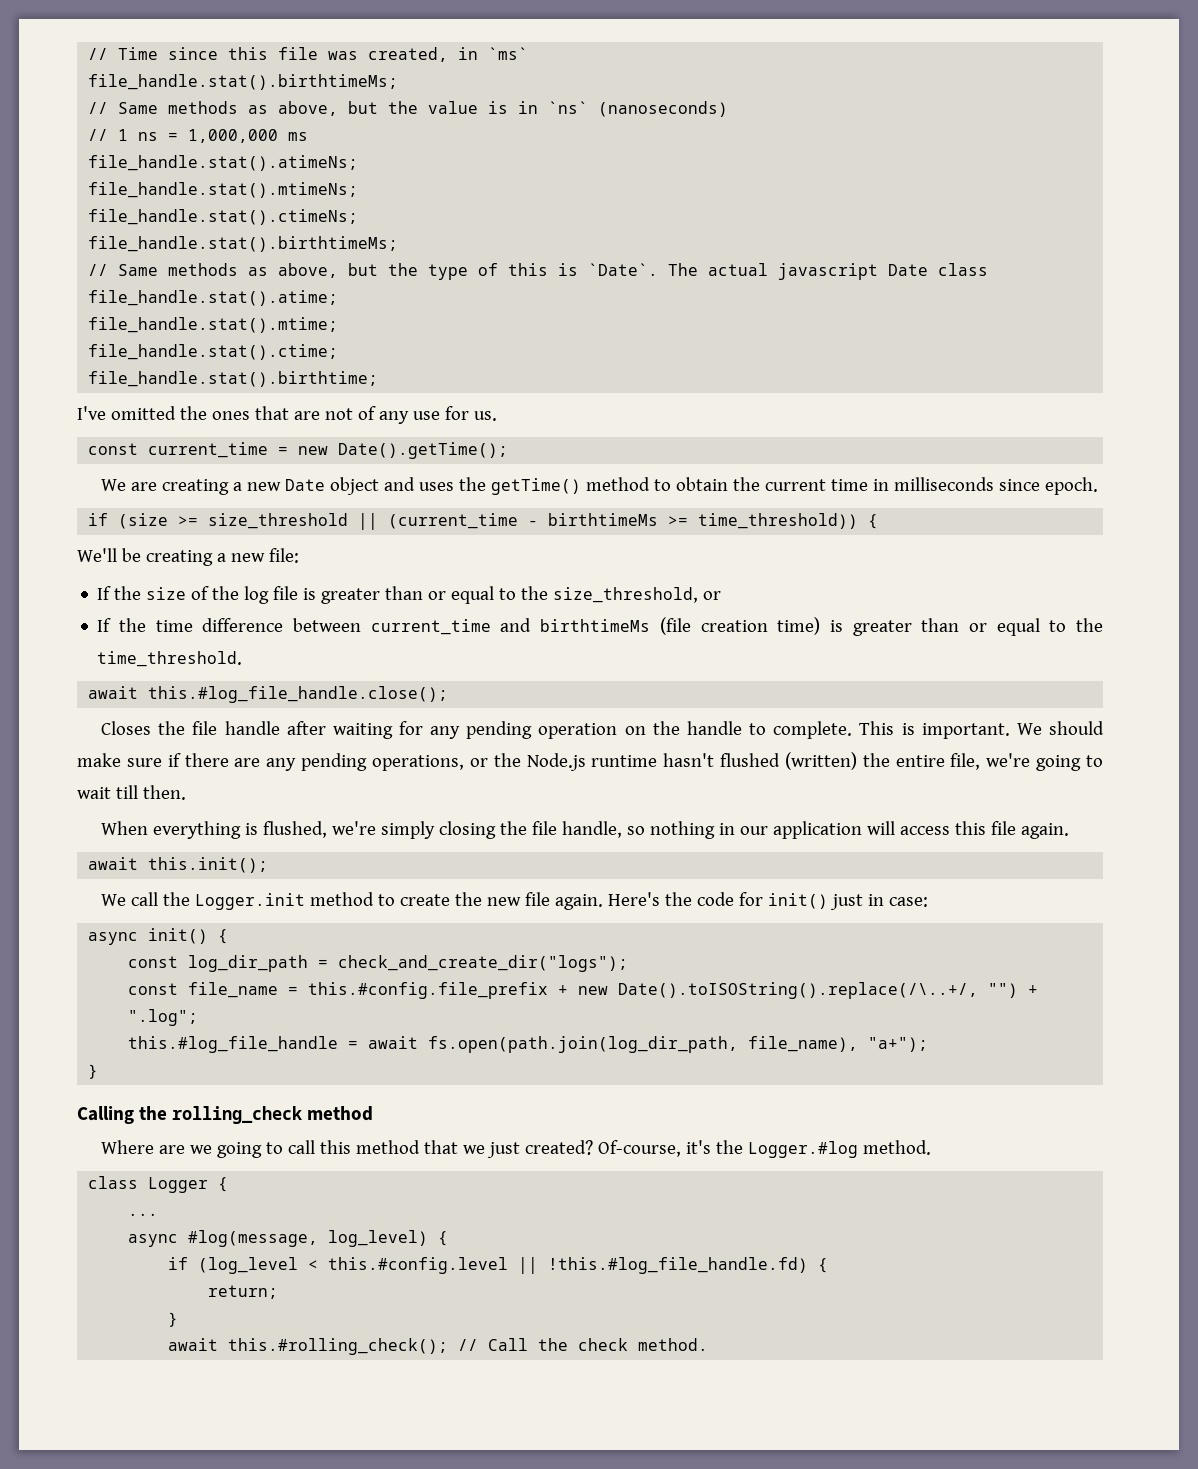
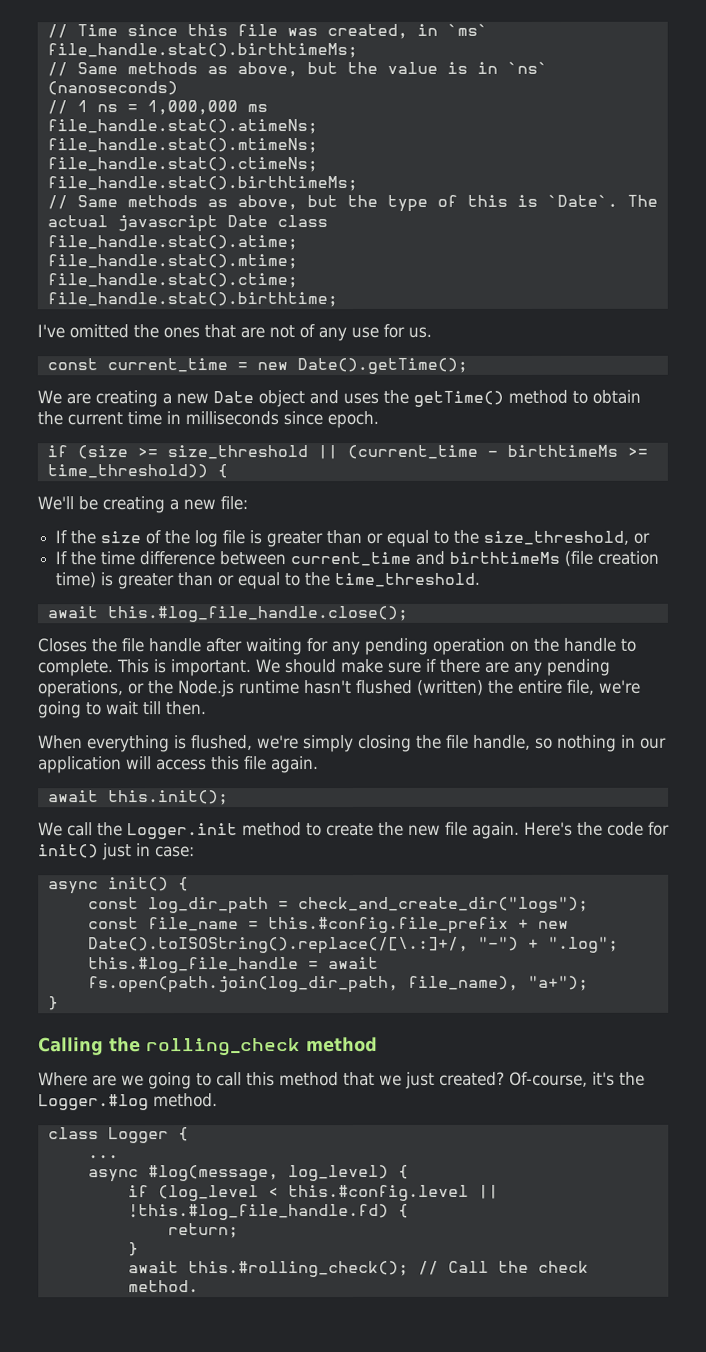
[618,982,1019,999] Date().toISOString().replace(/\..+/, "") -> [87,936,519,955] Date().toISOString().replace(/[\.:]+/, "-")

